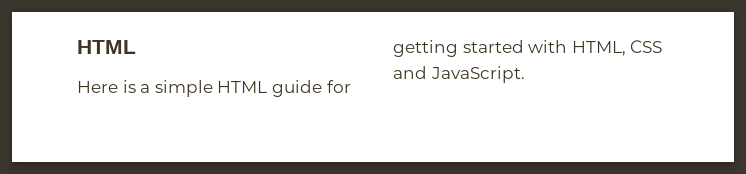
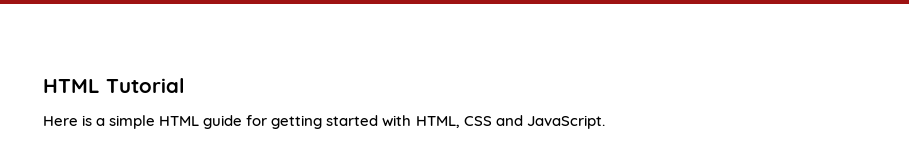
[77,40,136,54] HTML -> [43,78,185,93] HTML Tutorial

